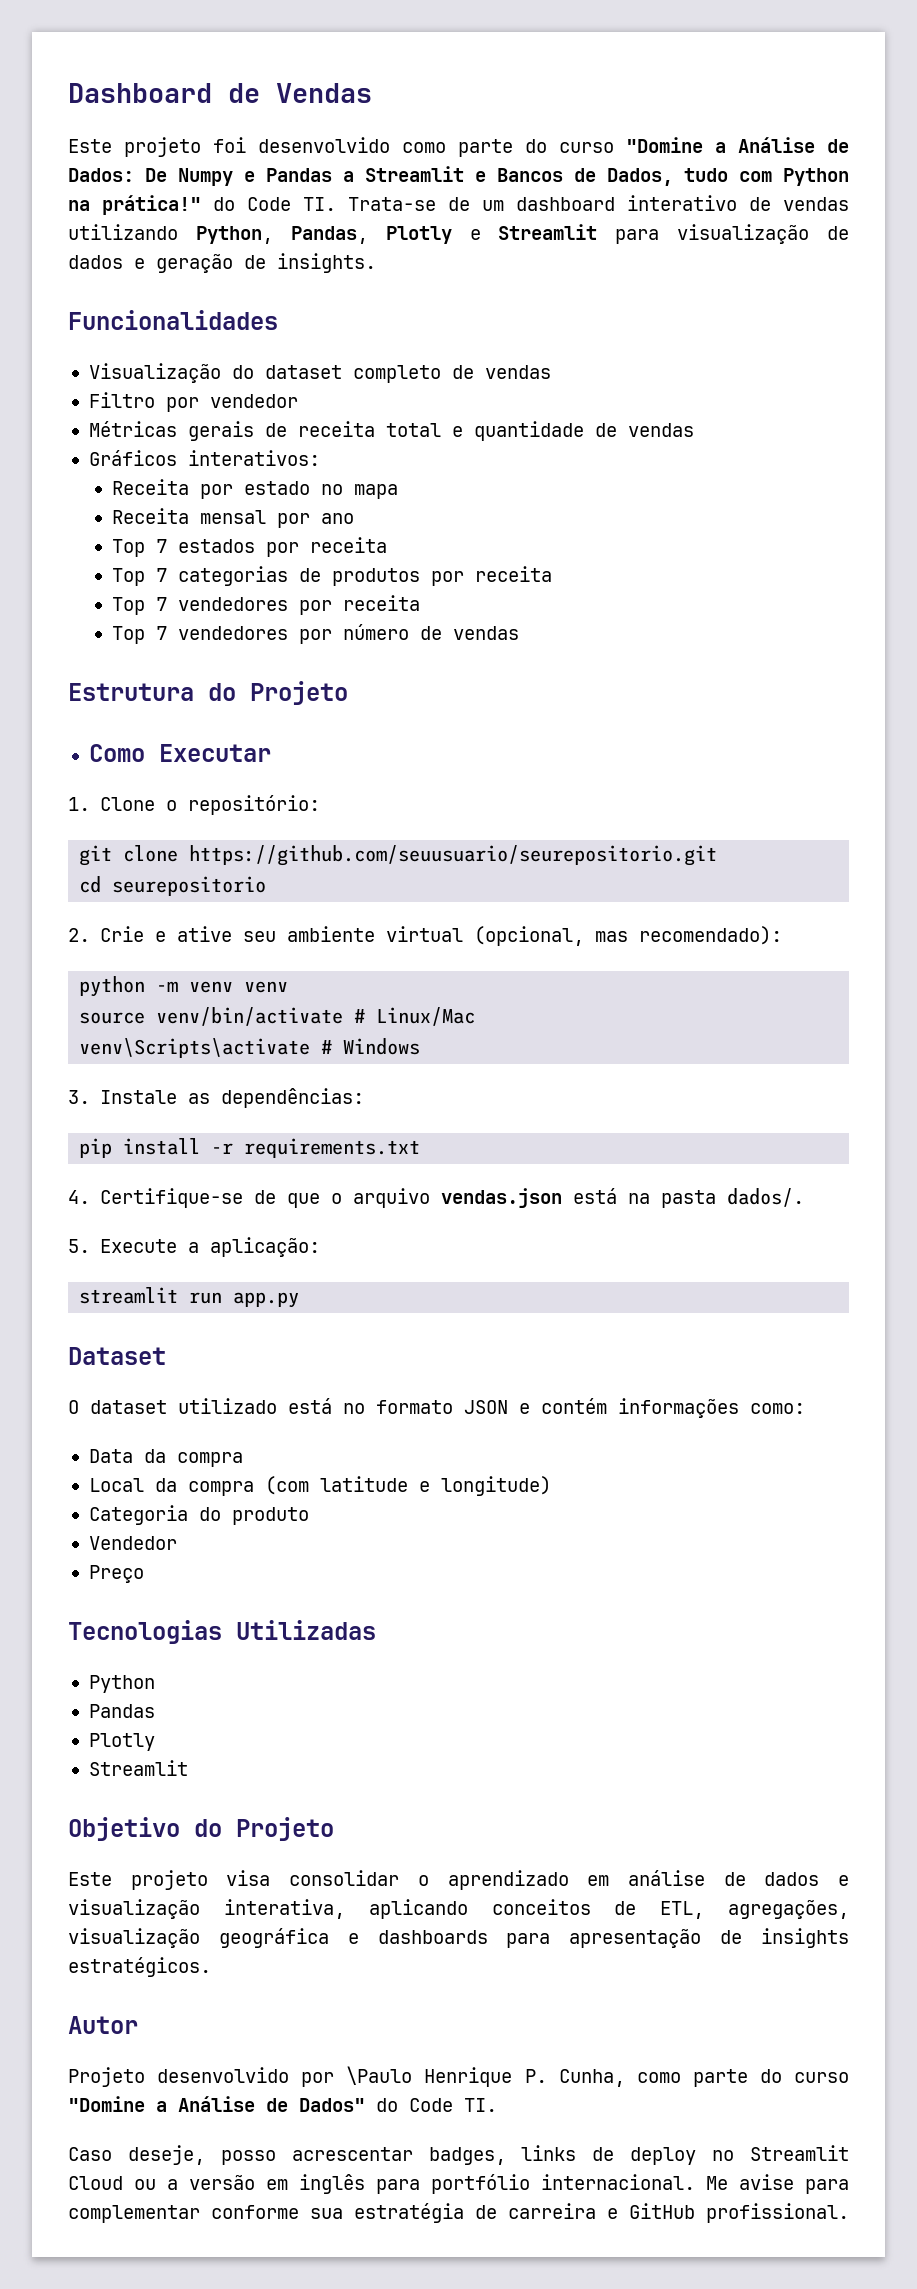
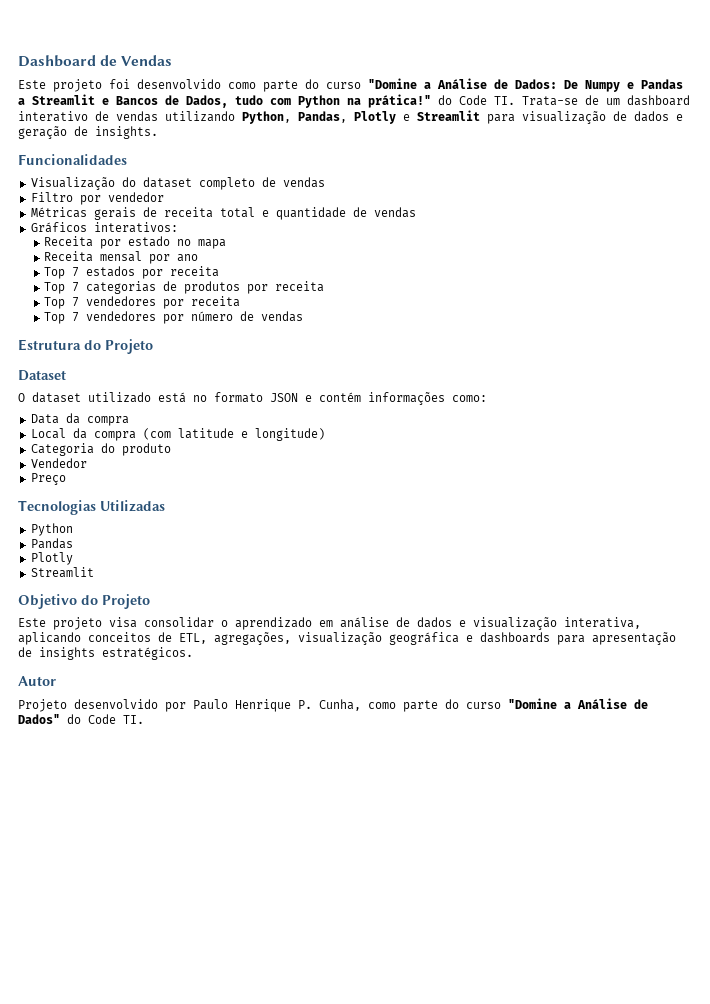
[88,744,271,762] [68,795,320,815] [79,845,718,866] [79,876,267,896] [68,926,782,946] [79,976,289,997] [79,1007,476,1026] [79,1038,421,1058] [68,1088,364,1108] [79,1138,421,1158] [68,1188,804,1208] [68,1237,320,1257] [79,1287,300,1308] // Como Executar // 1. Clone o repositório: // git clone https://github.com/seuusuario/seurepositorio.git // cd seurepositorio // 2. Crie e ative seu ambiente virtual (opcional, mas recomendado): // python -m venv venv // source venv/bin/activate # Linux/Mac // venv\Scripts\activate # Windows // 3. Instale as dependências: // pip install -r requirements.txt // 4. Certifique-se de que o arquivo vendas.json está na pasta dados/. // 5. Execute a aplicação: // streamlit run app.py -> (153, 346) none
[346,2066,413,2085] \Paulo -> [193,699,228,710] Paulo
[68,2145,850,2165] [68,2174,849,2194] [68,2203,849,2223] // Caso deseje, posso acrescentar badges, links de deploy no Streamlit Cloud ou a versão em inglês para portfólio internacional. Me avise para complementar conforme sua estratégia de carreira e GitHub profissional. -> (144, 719) none

